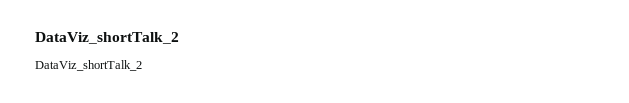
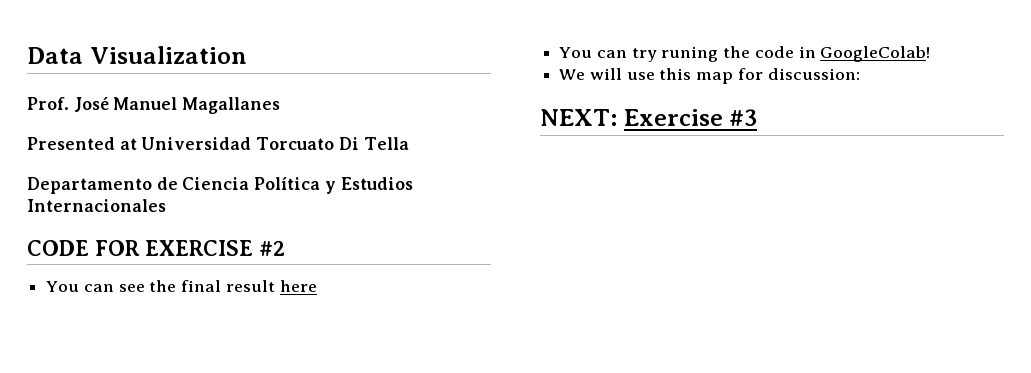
[35,32,179,44] [35,60,142,71] DataViz_shortTalk_2 // DataViz_shortTalk_2 -> [27,46,247,64] [27,96,281,114] [27,137,409,150] [27,177,413,194] [27,199,166,212] [27,240,285,256] [46,280,317,292] [559,46,931,62] [559,68,860,84] [540,109,758,126] Data Visualization // Prof. José Manuel Magallanes // Presented at Universidad Torcuato Di Tella // Departamento de Ciencia Política y Estudios Internacionales // CODE FOR EXERCISE #2 // You can see the final result here // You can try runing the code in GoogleColab! // We will use this map for discussion: // NEXT: Exercise #3

